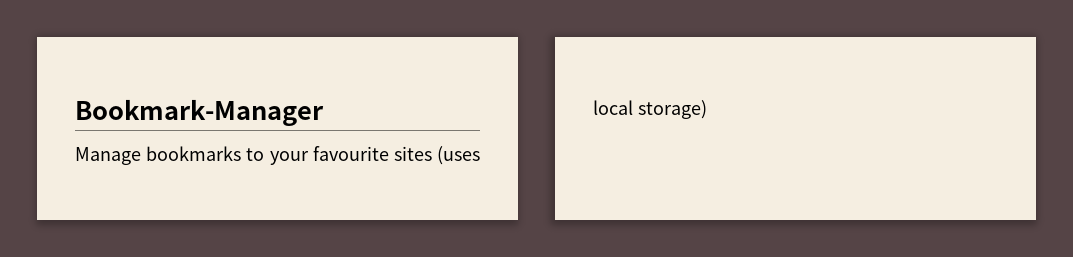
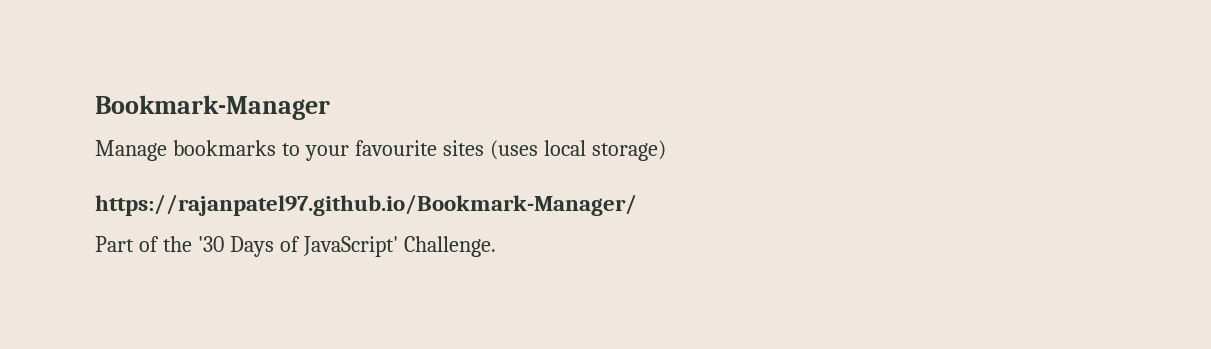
(707, 109) none -> [95,194,637,216] [95,236,496,257] // https://rajanpatel97.github.io/Bookmark-Manager/ // Part of the '30 Days of JavaScript' Challenge.

